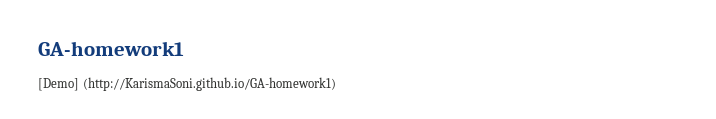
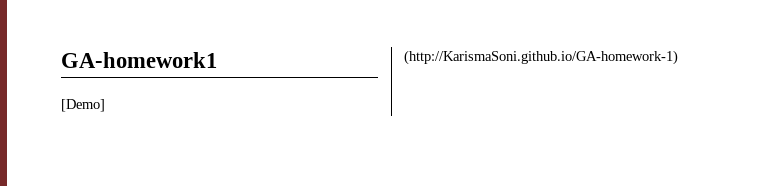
[82,77,336,91] (http://KarismaSoni.github.io/GA-homework1) -> [404,50,678,65] (http://KarismaSoni.github.io/GA-homework-1)

